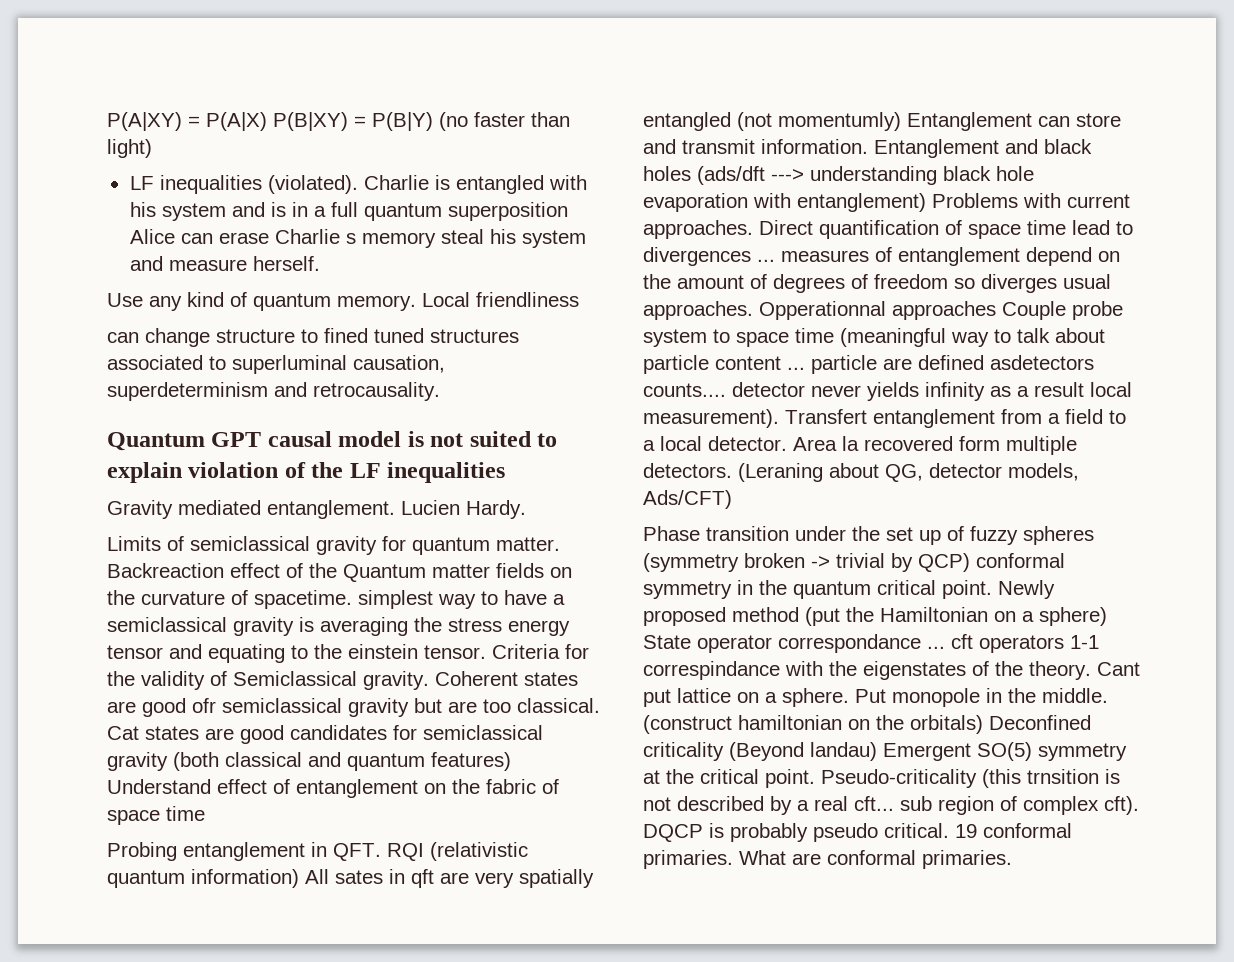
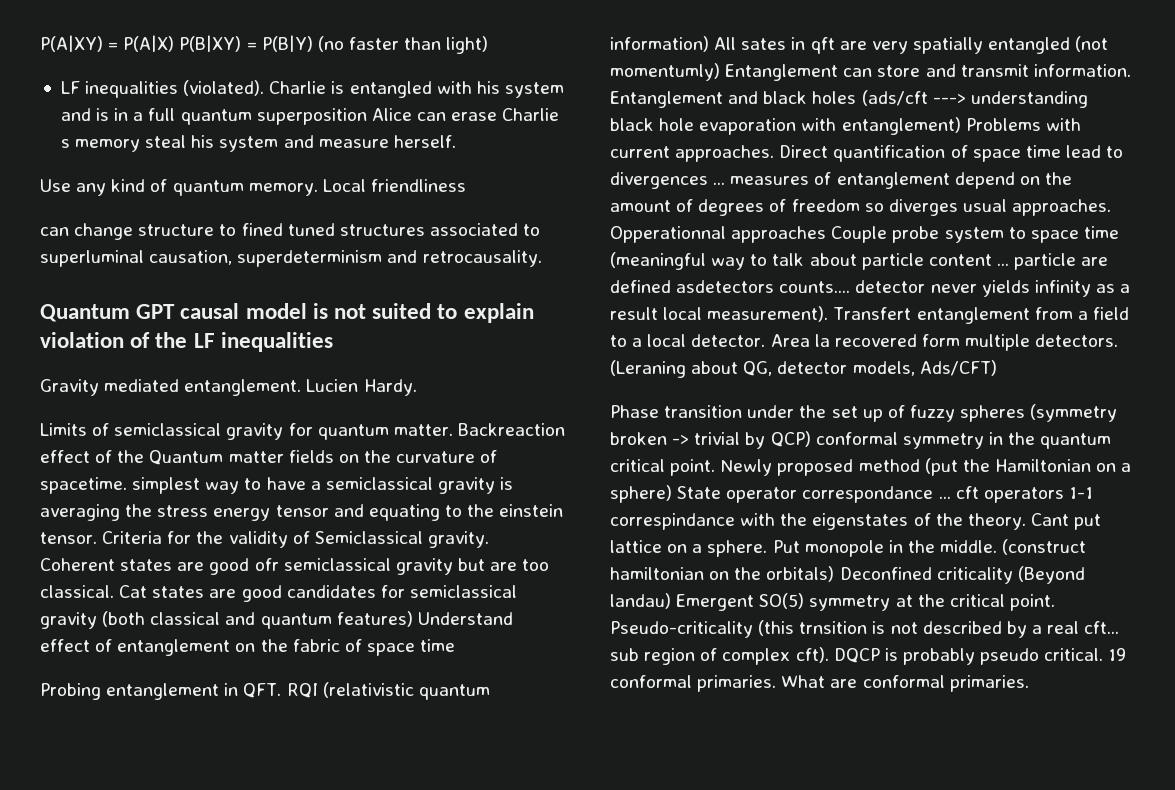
[697,166,765,185] (ads/dft -> [861,90,928,106] (ads/cft

